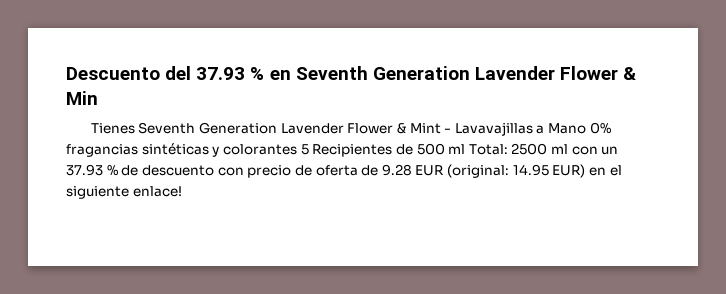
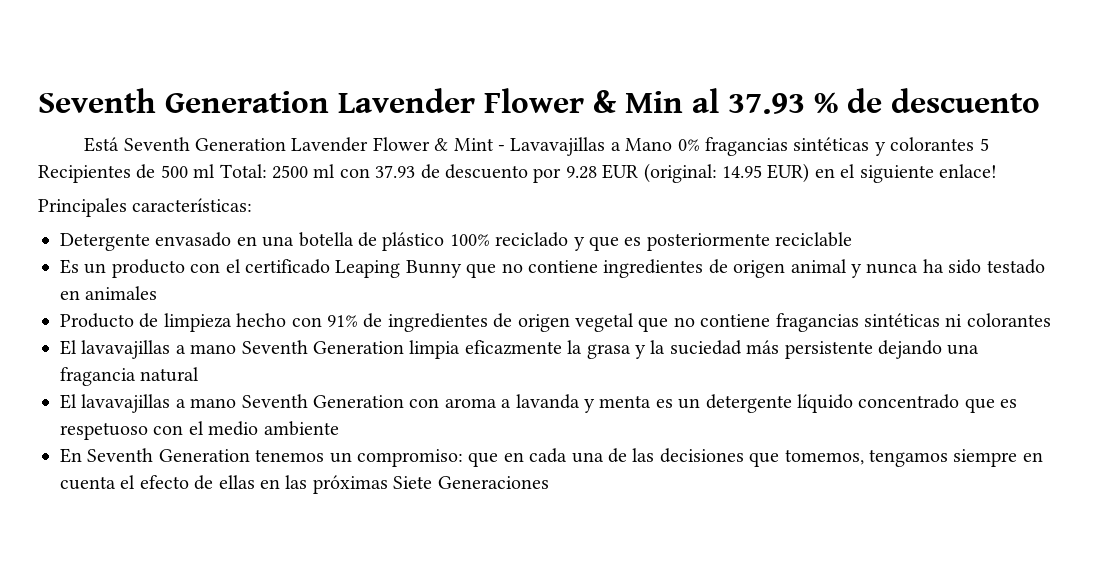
[66,66,291,80] Descuento del 37.93 % en -> (38, 100) none
[90,123,135,134] // Tienes -> [692,88,1040,114] [84,137,120,152] al 37.93 % de descuento // Está
[601,146,619,155] [66,164,379,178] un 37.93 % de descuento con precio de oferta de -> [375,164,562,183] 37.93 de descuento por
(182, 191) none -> [38,198,253,217] [60,232,853,251] [60,259,1045,278] [60,286,158,300] [60,313,1051,332] [60,340,980,359] [60,367,200,386] [60,394,1018,413] [60,421,339,440] [60,448,1043,467] [60,475,549,494] // Principales características: // Detergente envasado en una botella de plástico 100% reciclado y que es posteriormente reciclable // Es un producto con el certificado Leaping Bunny que no contiene ingredientes de origen animal y nunca ha sido testado en animales // Producto de limpieza hecho con 91% de ingredientes de origen vegetal que no contiene fragancias sintéticas ni colorantes // El lavavajillas a mano Seventh Generation limpia eficazmente la grasa y la suciedad más persistente dejando una fragancia natural // El lavavajillas a mano Seventh Generation con aroma a lavanda y menta es un detergente líquido concentrado que es respetuoso con el medio ambiente // En Seventh Generation tenemos un compromiso: que en cada una de las decisiones que tomemos, tengamos siempre en cuenta el efecto de ellas en las próximas Siete Generaciones

